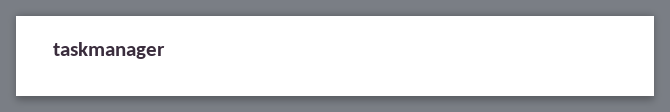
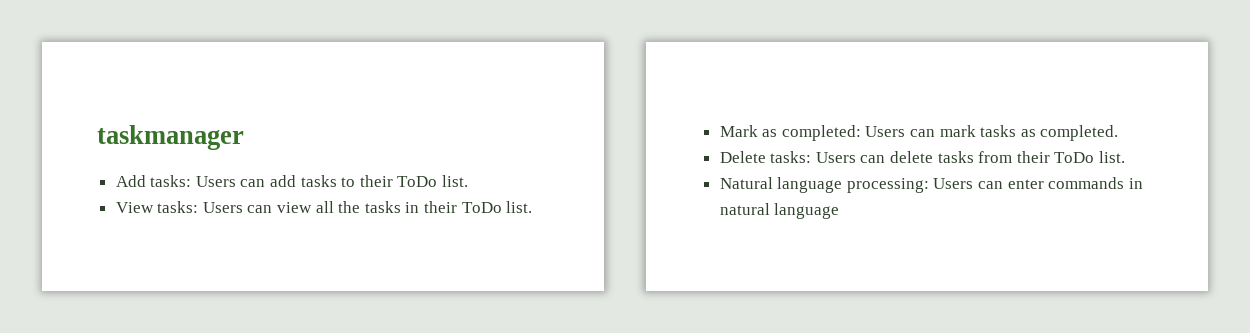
(165, 50) none -> [115,175,469,187] [115,201,533,213] [719,125,1119,141] [719,151,1126,163] [719,177,1143,193] [719,203,840,219] // Add tasks: Users can add tasks to their ToDo list. // View tasks: Users can view all the tasks in their ToDo list. // Mark as completed: Users can mark tasks as completed. // Delete tasks: Users can delete tasks from their ToDo list. // Natural language processing: Users can enter commands in natural language

